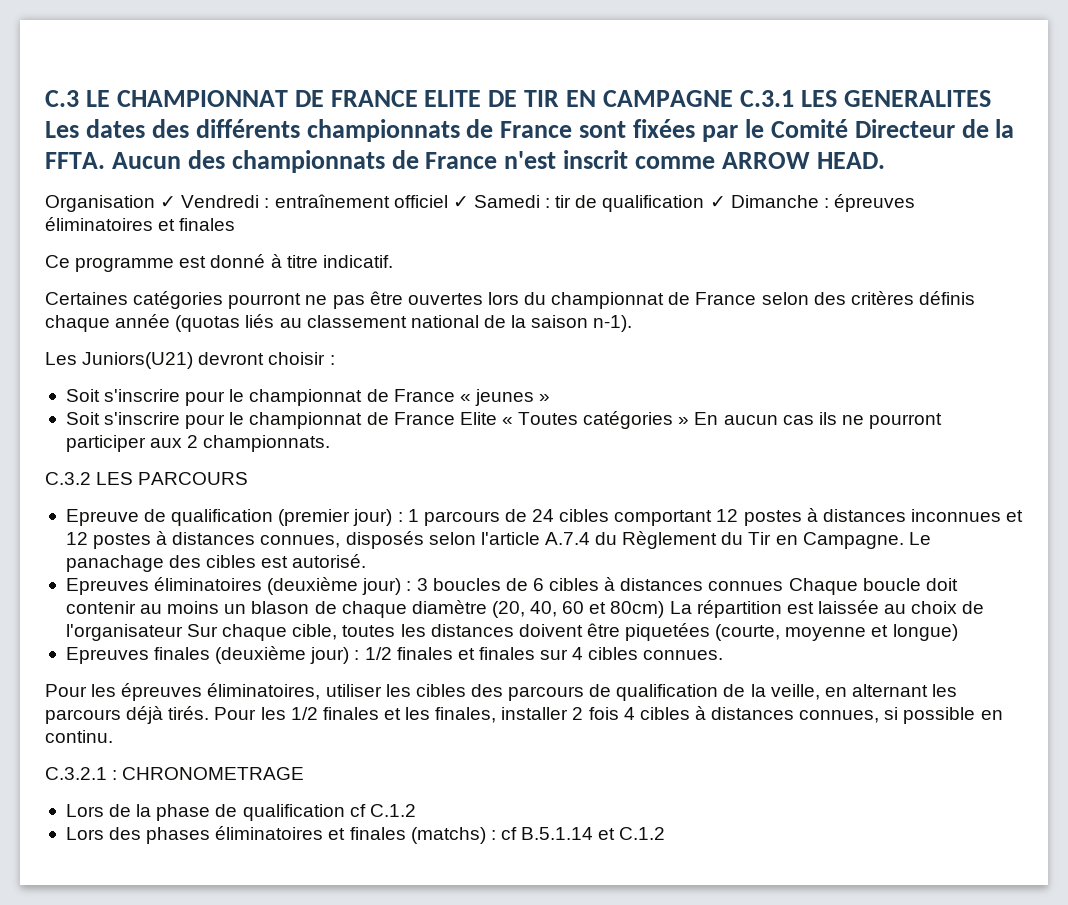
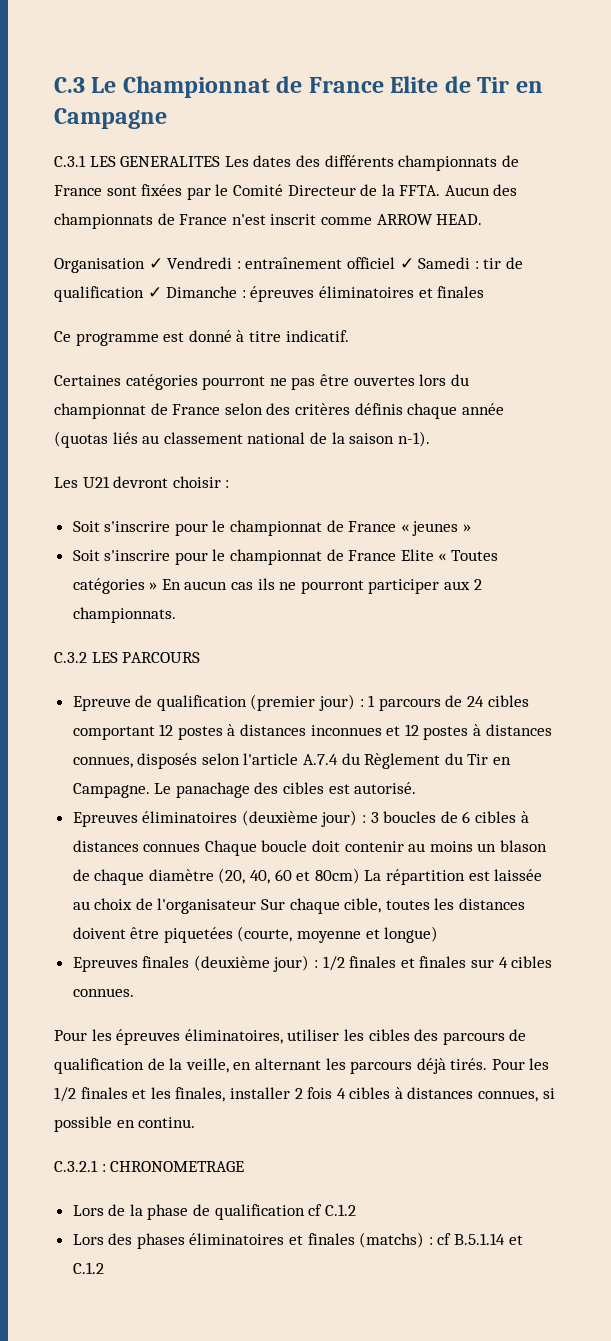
[85,90,733,107] LE CHAMPIONNAT DE FRANCE ELITE DE TIR EN CAMPAGNE -> [91,76,543,98] [54,108,167,129] Le Championnat de France Elite de Tir en Campagne //
[82,352,194,369] Juniors(U21) -> [82,476,110,488] U21

